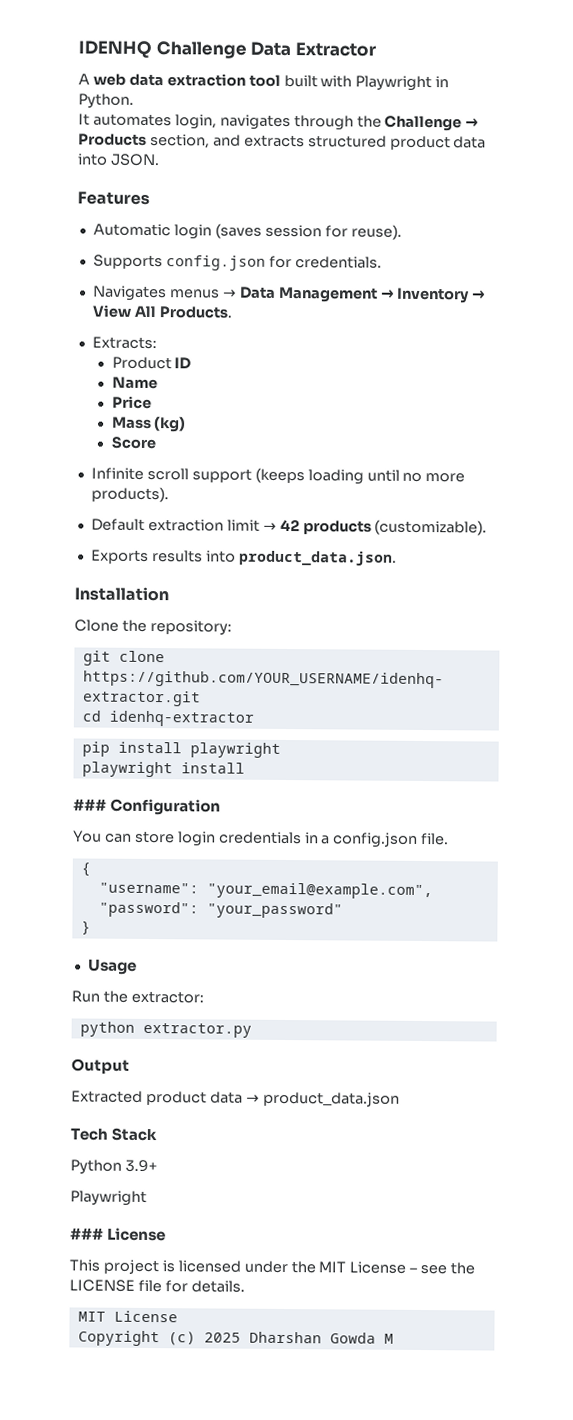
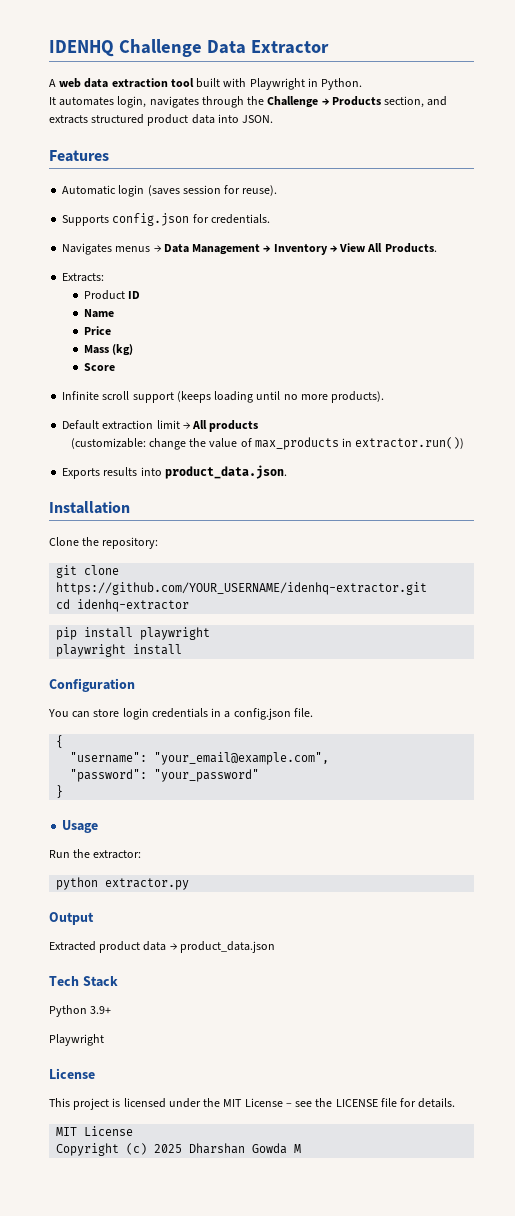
[279,519,300,532] 42 -> [192,420,208,429] All
[374,519,488,536] (customizable). -> [70,437,465,450] // (customizable: change the value of max_products in extractor.run())
[73,799,107,811] ### -> (183, 649) none
[70,1228,104,1240] ### -> (104, 1040) none

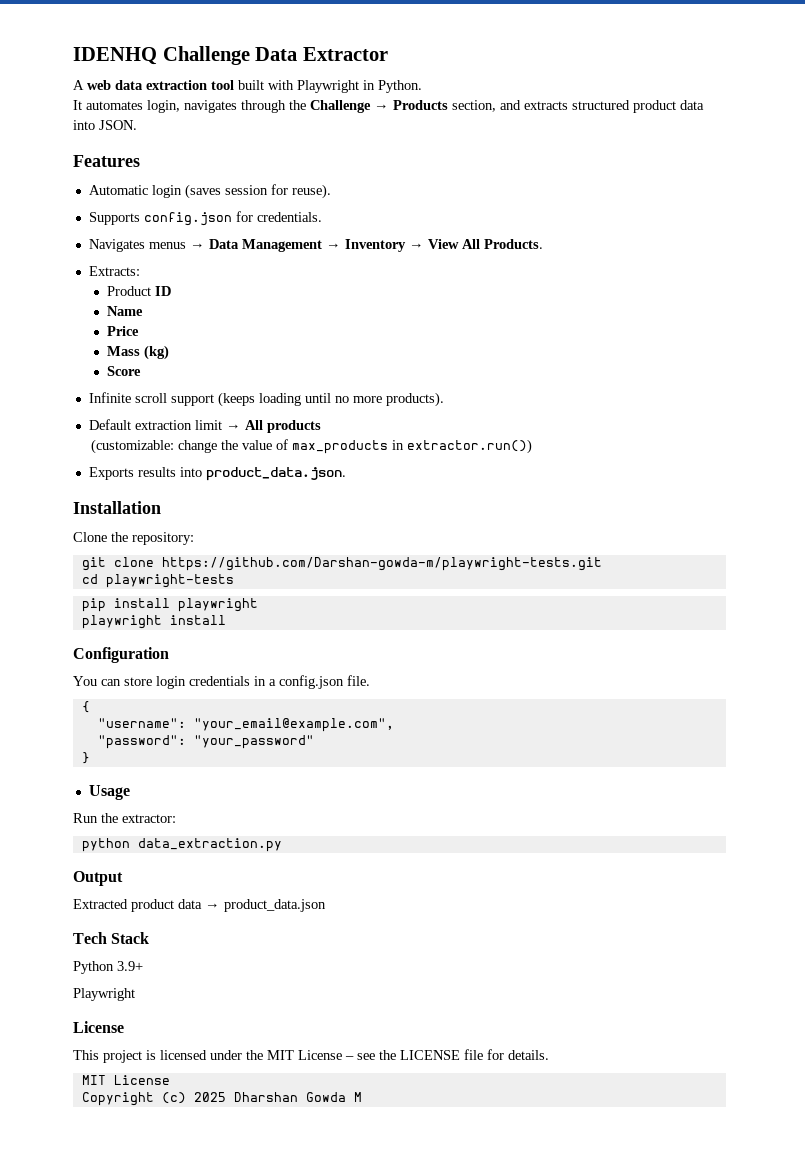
[56,582,428,595] https://github.com/YOUR_USERNAME/idenhq-extractor.git -> [161,557,602,571] https://github.com/Darshan-gowda-m/playwright-tests.git
[77,599,190,612] idenhq-extractor -> [105,574,234,588] playwright-tests
[105,878,190,890] extractor.py -> [137,838,282,852] data_extraction.py

